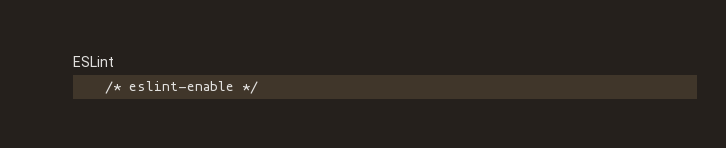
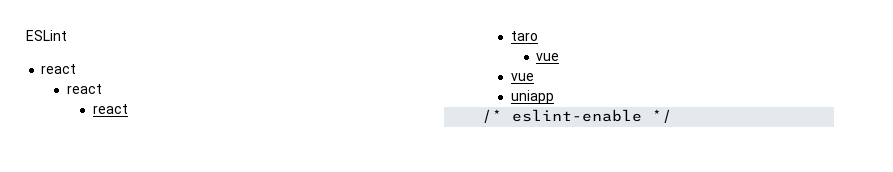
(114, 61) none -> [41,64,77,74] [67,84,103,94] [92,104,128,114] [510,31,538,41] [536,53,560,61] [510,73,534,81] [510,90,554,104] // react // react // react // taro // vue // vue // uniapp

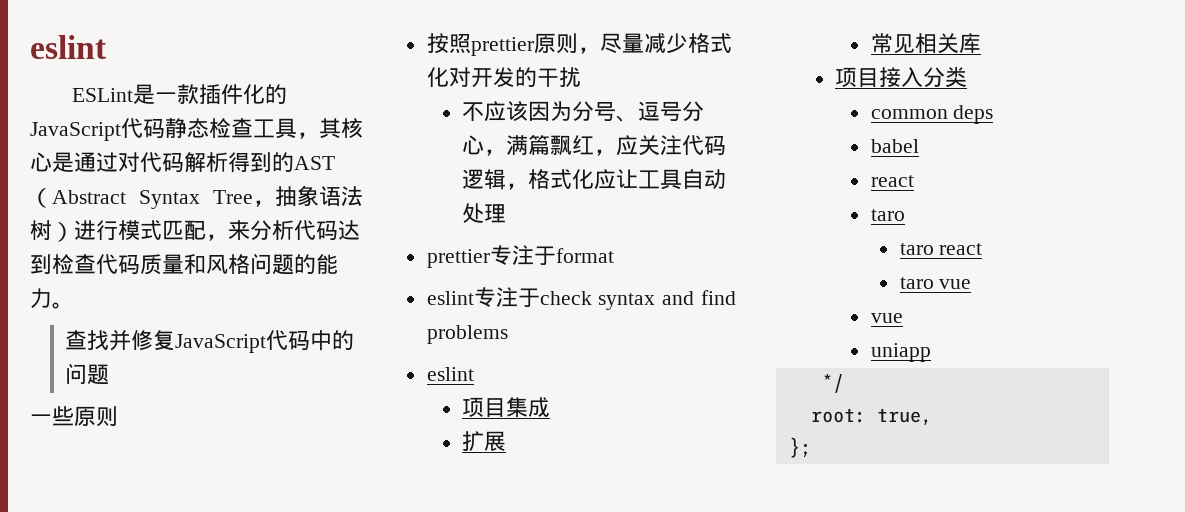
(26, 35) none -> [30,35,107,59] eslint //
[41,64,77,74] [67,84,103,94] // react // react -> [133,84,288,105] [30,118,363,141] [30,152,335,173] [30,185,363,209] [30,220,360,242] [30,253,338,275] [30,288,74,309] [65,330,355,353] [65,363,110,385] [30,406,118,427] [426,33,732,56] [426,67,581,88] [462,101,705,122] [462,135,727,156] [462,169,727,190] [462,203,507,223] [426,245,614,268] [426,287,736,310] [426,325,508,344] [426,367,474,381] [462,397,551,418] [462,431,507,452] [870,33,981,54] [835,67,968,87] [870,105,994,124] [870,139,919,153] 是一款插件化的JavaScript代码静态检查工具，其核心是通过对代码解析得到的AST（Abstract Syntax Tree，抽象语法树）进行模式匹配，来分析代码达到检查代码质量和风格问题的能力。 // 查找并修复JavaScript代码中的问题 // 一些原则 // 按照prettier原则，尽量减少格式化对开发的干扰 // 不应该因为分号、逗号分心，满篇飘红，应关注代码逻辑，格式化应让工具自动处理 // prettier专注于format // eslint专注于check syntax and find problems // eslint // 项目集成 // 扩展 // 常见相关库 // 项目接入分类 // common deps // babel
(538, 36) none -> [899,243,983,255] [899,277,934,289] taro react // taro
[482,109,643,123] /* eslint-enable -> (931, 352) none
(673, 116) none -> [810,408,932,426] [788,437,811,458] // root: true, // };

